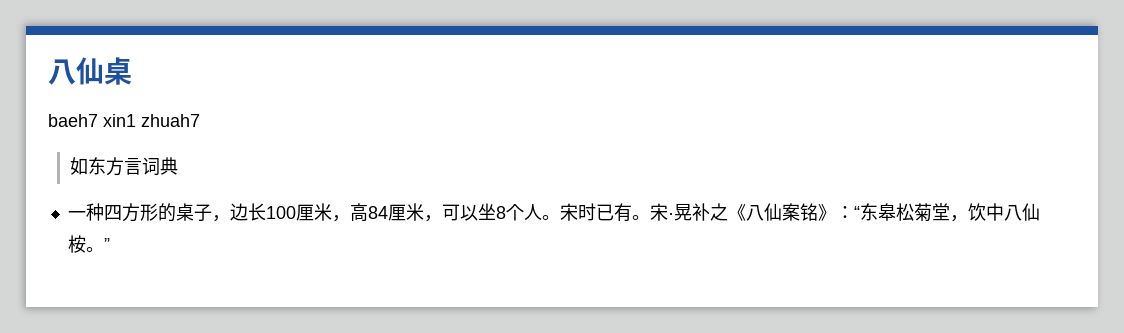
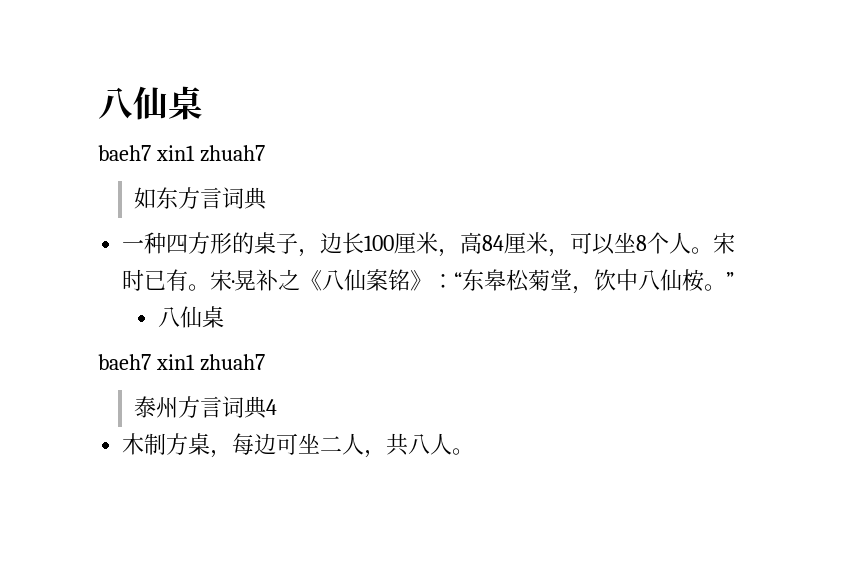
(110, 244) none -> [158,306,225,328] [98,354,265,371] [133,396,277,419] [122,433,475,458] // 八仙桌 // baeh7 xin1 zhuah7 // 泰州方言词典4 // 木制方桌，每边可坐二人，共八人。

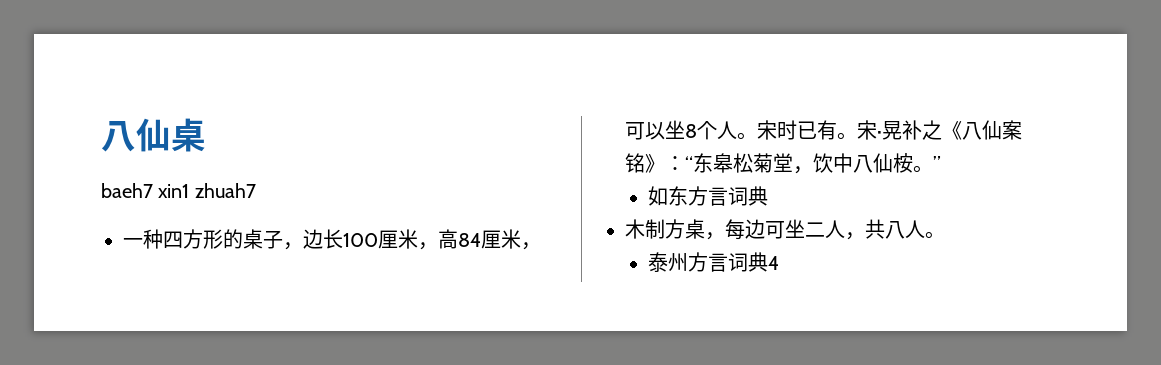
[98,86,203,120] [98,145,265,162] [133,187,267,210] 八仙桌 // baeh7 xin1 zhuah7 // 如东方言词典 -> [101,118,206,152] [101,183,256,198] 八仙桌 // baeh7 xin1 zhuah7
[158,306,225,328] [98,354,265,371] [133,396,277,419] 八仙桌 // baeh7 xin1 zhuah7 // 泰州方言词典4 -> [648,186,769,206] 如东方言词典
(475, 451) none -> [648,252,780,272] // 泰州方言词典4

